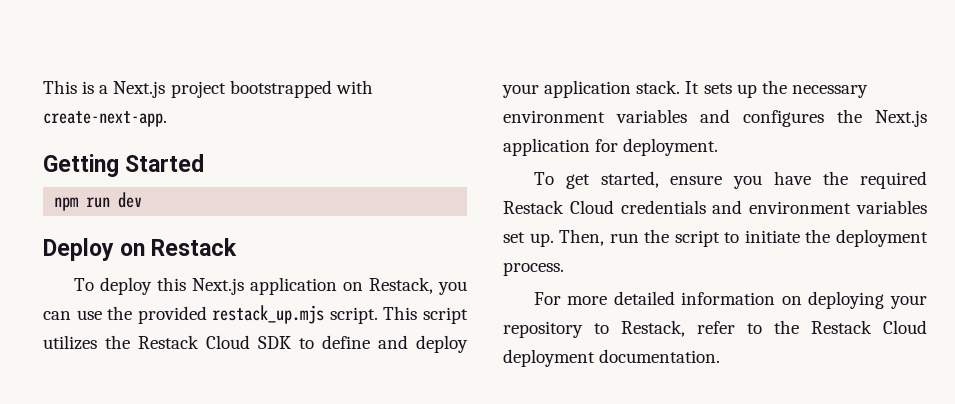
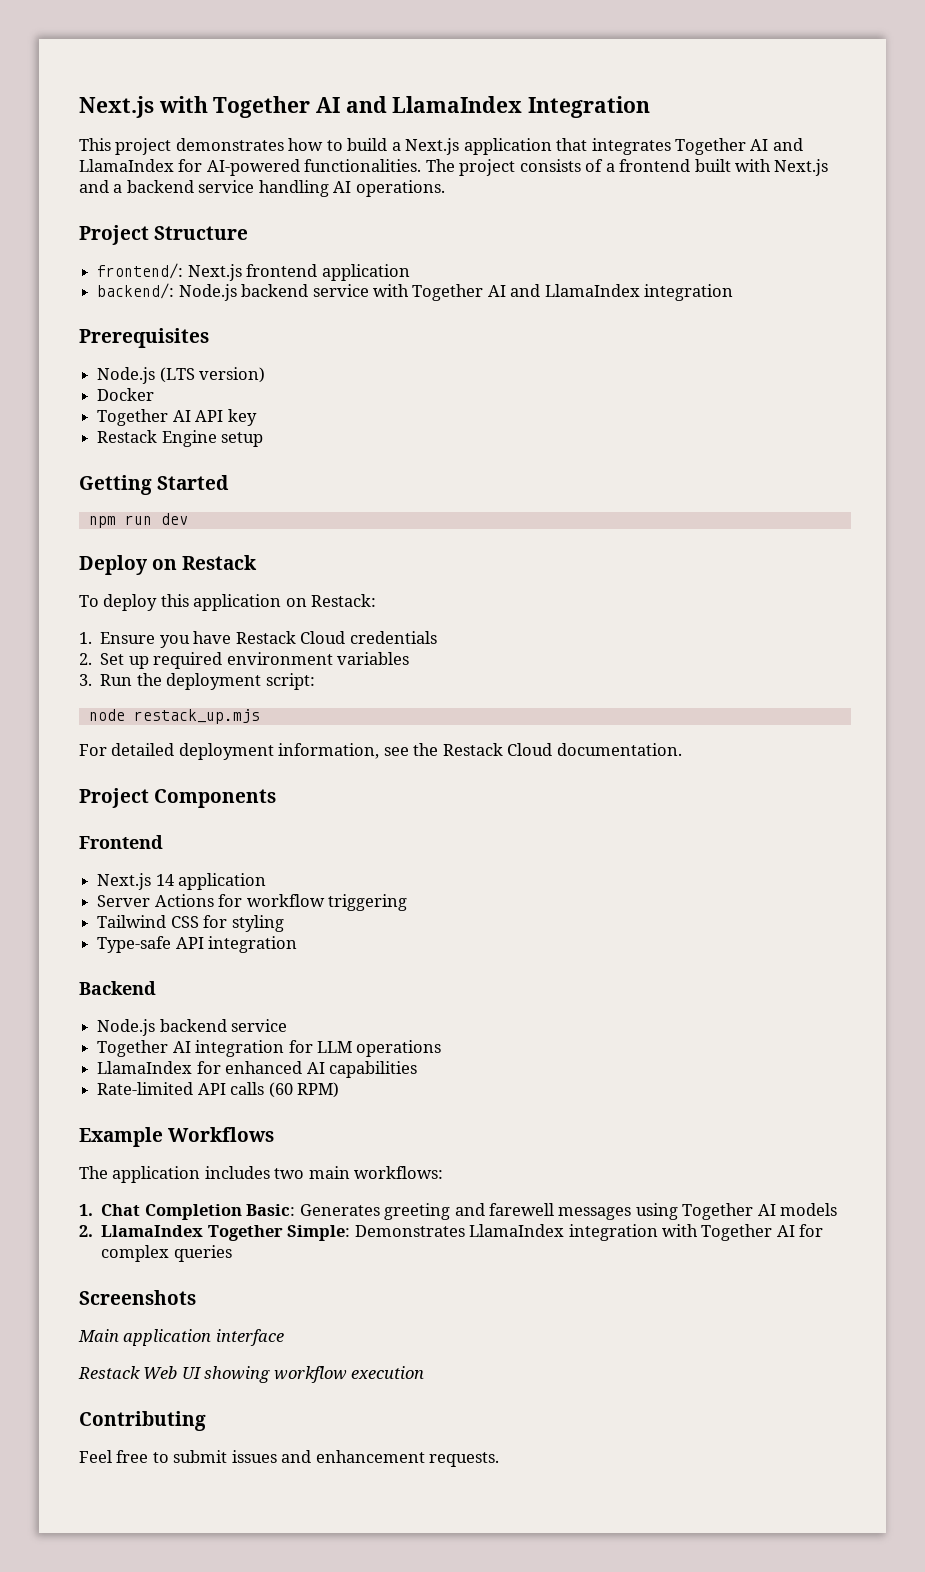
[43,80,373,98] [43,111,167,127] This is a Next.js project bootstrapped with create-next-app. -> [79,96,651,118] [79,138,803,155] [79,159,829,176] [79,180,445,197] [79,225,249,245] [97,263,410,281] [97,283,734,301] [79,328,209,348] [97,367,266,384] [97,388,155,401] [97,409,257,426] [97,430,264,447] Next.js with Together AI and LlamaIndex Integration // This project demonstrates how to build a Next.js application that integrates Together AI and LlamaIndex for AI-powered functionalities. The project consists of a frontend built with Next.js and a backend service handling AI operations. // Project Structure // frontend/: Next.js frontend application // backend/: Node.js backend service with Together AI and LlamaIndex integration // Prerequisites // Node.js (LTS version) // Docker // Together AI API key // Restack Engine setup
[191,278,244,295] Next.js -> (189, 600) none
[368,277,467,295] [43,305,468,324] [43,335,468,353] [502,80,868,98] [503,109,927,127] [503,138,719,156] [533,171,927,189] [503,200,927,214] [503,229,928,247] [503,262,564,276] [533,291,928,309] [503,320,927,338] [503,349,721,367] Restack, you can use the provided restack_up.mjs script. This script utilizes the Restack Cloud SDK to define and deploy your application stack. It sets up the necessary environment variables and configures the Next.js application for deployment. // To get started, ensure you have the required Restack Cloud credentials and environment variables set up. Then, run the script to initiate the deployment process. // For more detailed information on deploying your repository to Restack, refer to the Restack Cloud deployment documentation. -> [311,594,377,607] [79,631,437,648] [79,652,410,669] [79,673,315,690] [88,709,260,724] [79,743,682,760] [79,788,277,808] [79,835,163,849] [97,873,267,890] [97,894,407,911] [97,915,284,932] [97,936,298,953] [79,981,156,995] [97,1019,288,1036] [97,1040,442,1057] [97,1061,417,1078] [97,1082,339,1098] [79,1127,275,1147] [79,1166,444,1183] [79,1203,838,1220] [79,1224,824,1241] [101,1245,232,1262] [79,1290,196,1305] [78,1329,284,1346] [78,1366,425,1383] [79,1411,206,1431] [79,1450,500,1467] Restack: // 1. Ensure you have Restack Cloud credentials // 2. Set up required environment variables // 3. Run the deployment script: // node restack_up.mjs // For detailed deployment information, see the Restack Cloud documentation. // Project Components // Frontend // Next.js 14 application // Server Actions for workflow triggering // Tailwind CSS for styling // Type-safe API integration // Backend // Node.js backend service // Together AI integration for LLM operations // LlamaIndex for enhanced AI capabilities // Rate-limited API calls (60 RPM) // Example Workflows // The application includes two main workflows: // 1. Chat Completion Basic: Generates greeting and farewell messages using Together AI models // 2. LlamaIndex Together Simple: Demonstrates LlamaIndex integration with Together AI for complex queries // Screenshots // Main application interface // Restack Web UI showing workflow execution // Contributing // Feel free to submit issues and enhancement requests.

